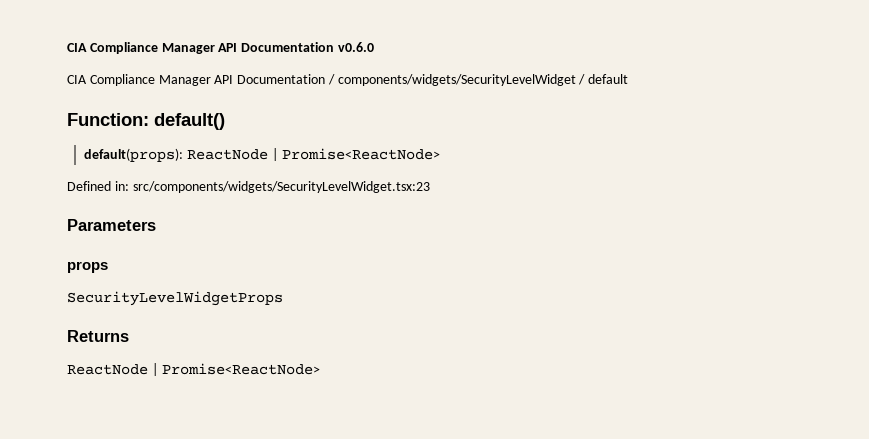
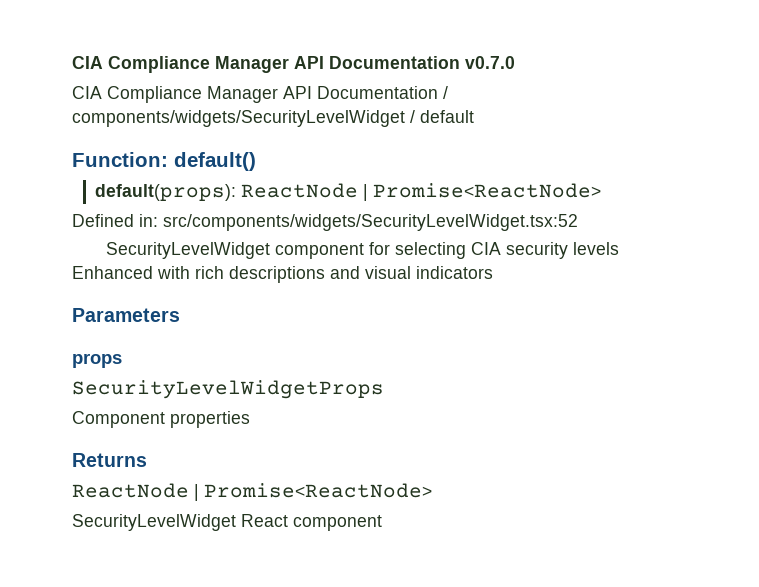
[67,42,374,54] CIA Compliance Manager API Documentation v0.6.0 -> [72,56,515,73] CIA Compliance Manager API Documentation v0.7.0
[132,181,430,193] src/components/widgets/SecurityLevelWidget.tsx:23 -> [163,214,578,231] [106,242,620,259] [72,266,493,283] src/components/widgets/SecurityLevelWidget.tsx:52 // SecurityLevelWidget component for selecting CIA security levels Enhanced with rich descriptions and visual indicators
(283, 298) none -> [72,411,250,428] // Component properties
(320, 369) none -> [72,514,382,531] // SecurityLevelWidget React component

